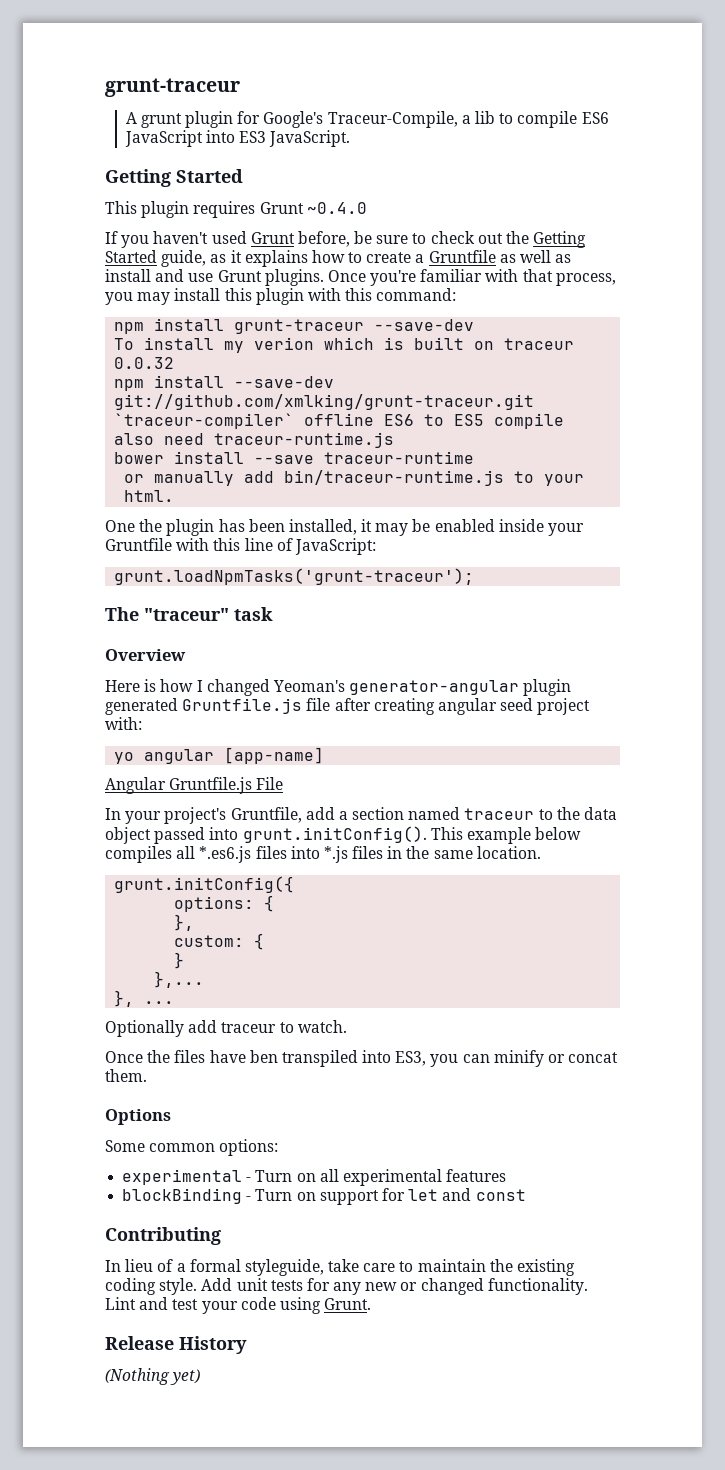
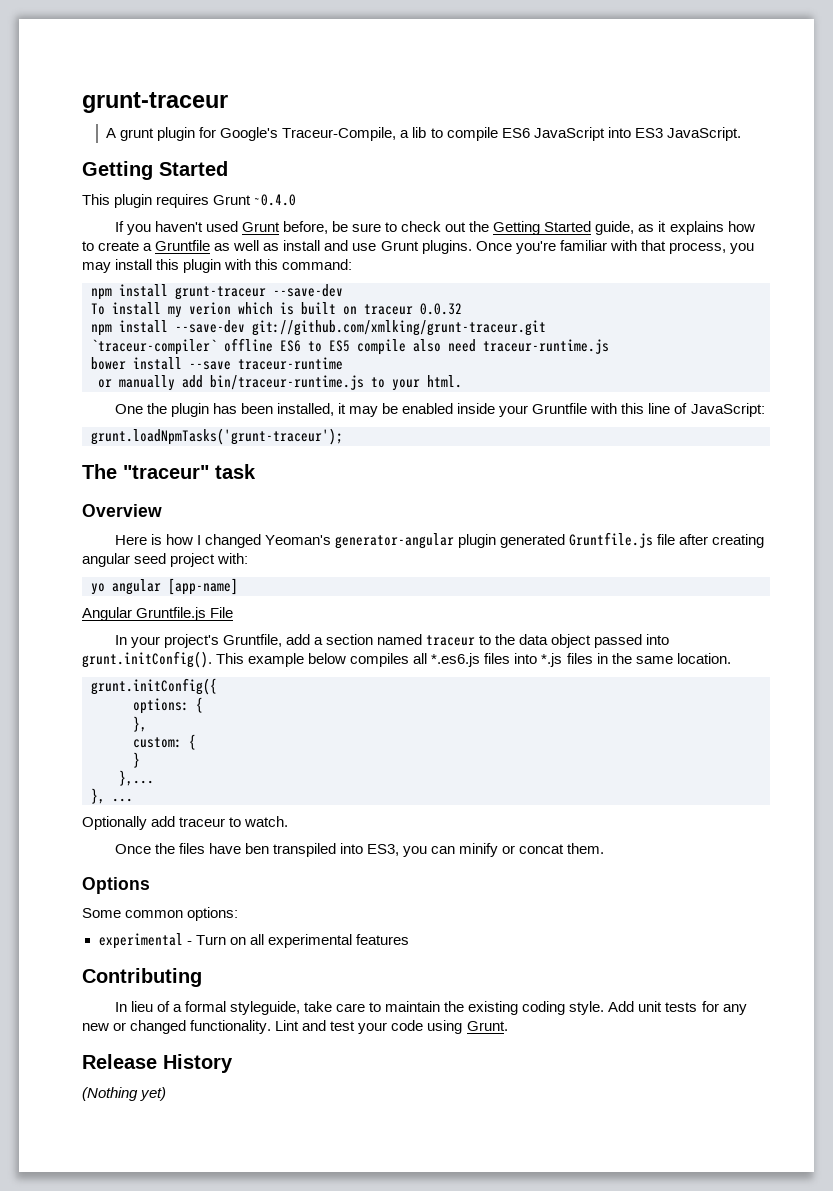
[122,1188,526,1205] // blockBinding - Turn on support for let and const -> (409, 939) none

